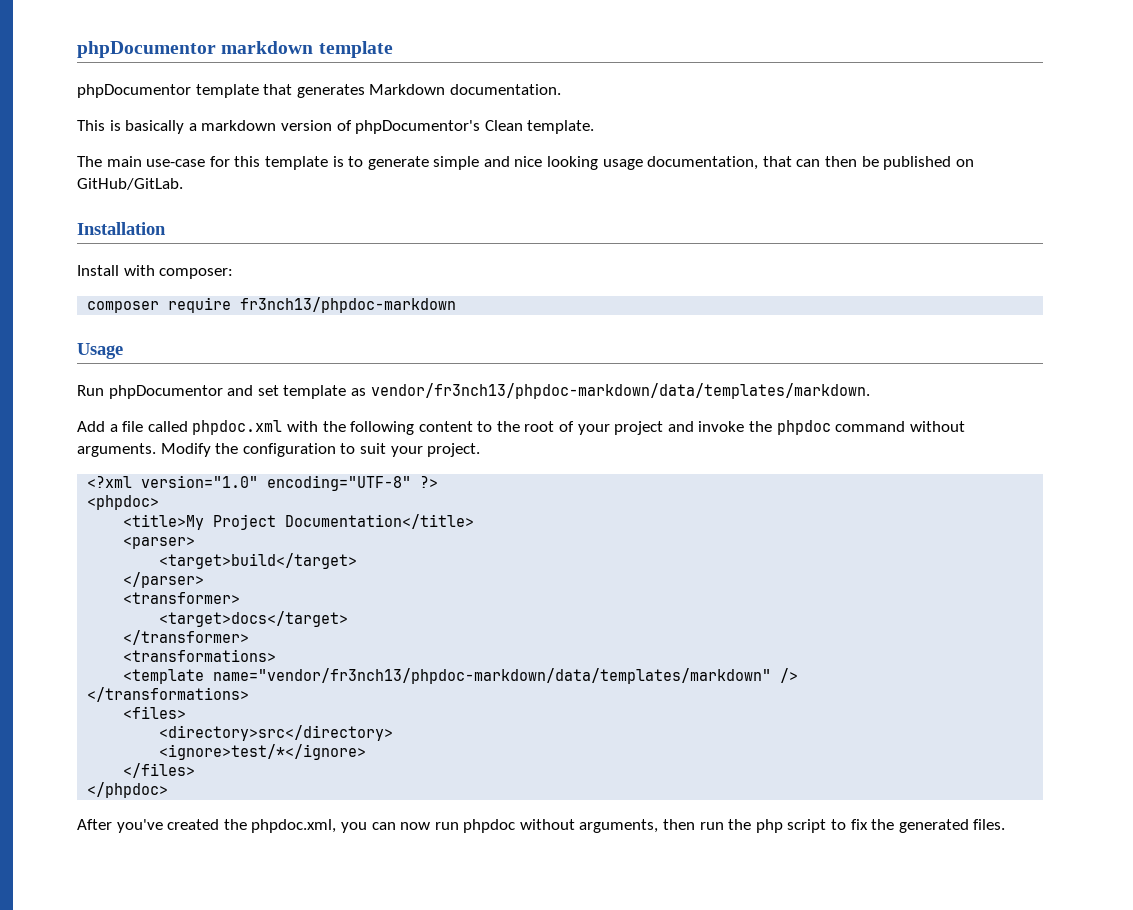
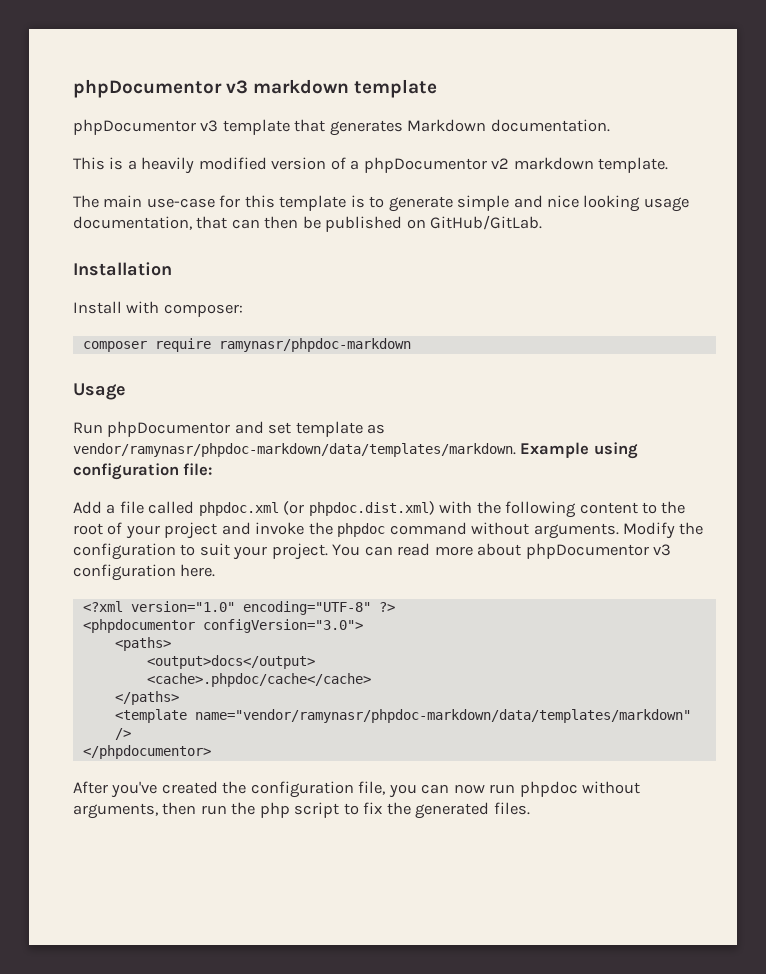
[77,41,216,58] phpDocumentor -> [73,79,249,98] phpDocumentor v3
(191, 91) none -> [200,120,219,132] v3
[125,120,523,134] basically a markdown version of phpDocumentor's Clean -> [127,157,594,174] a heavily modified version of a phpDocumentor v2 markdown
[240,297,457,313] fr3nch13/phpdoc-markdown -> [218,338,411,352] ramynasr/phpdoc-markdown
[370,383,870,399] vendor/fr3nch13/phpdoc-markdown/data/templates/markdown. -> [73,442,638,459] [73,463,213,480] vendor/ramynasr/phpdoc-markdown/data/templates/markdown. Example using configuration file:
(283, 427) none -> [283,501,435,516] (or phpdoc.dist.xml)
[87,475,439,491] [87,495,160,510] [123,514,475,530] [123,537,196,549] [159,553,358,569] [123,572,205,588] [123,592,241,604] [159,611,349,627] [123,630,250,645] [123,649,277,662] // <?xml version="1.0" encoding="UTF-8" ?> // <phpdoc> // <title>My Project Documentation</title> // <parser> // <target>build</target> // </parser> // <transformer> // <target>docs</target> // </transformer> // <transformations> -> [332,543,672,559] [73,564,216,581] [82,601,395,615] [82,619,363,633] [114,637,171,651] [146,655,315,669] [146,673,371,687] [114,691,179,705] You can read more about phpDocumentor v3 configuration here. // <?xml version="1.0" encoding="UTF-8" ?> // <phpdocumentor configVersion="3.0"> // <paths> // <output>docs</output> // <cache>.phpdoc/cache</cache> // </paths>
[213,668,772,684] name="vendor/fr3nch13/phpdoc-markdown/data/templates/markdown" -> [194,709,691,723] name="vendor/ramynasr/phpdoc-markdown/data/templates/markdown"
[87,687,250,702] [123,706,187,719] [159,725,394,741] [159,744,367,760] [123,763,196,778] [87,782,169,798] </transformations> // <files> // <directory>src</directory> // <ignore>test/*</ignore> // </files> // </phpdoc> -> [82,745,211,759] </phpdocumentor>
[251,819,337,833] phpdoc.xml, -> [250,781,386,798] configuration file,

